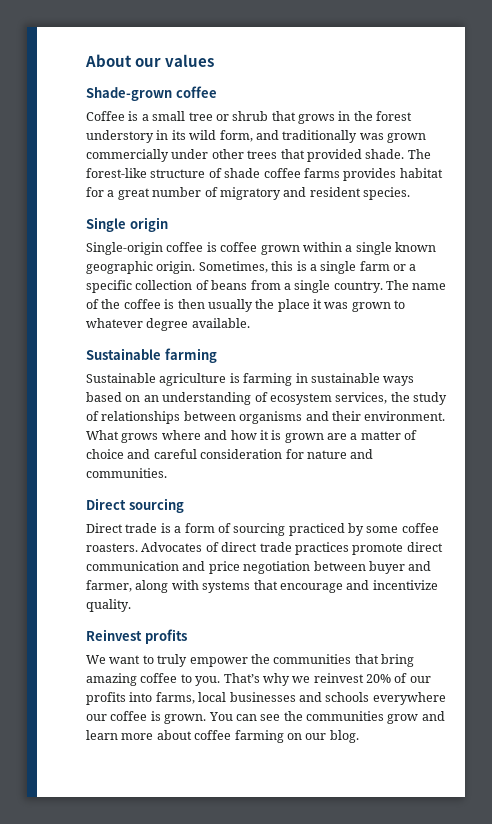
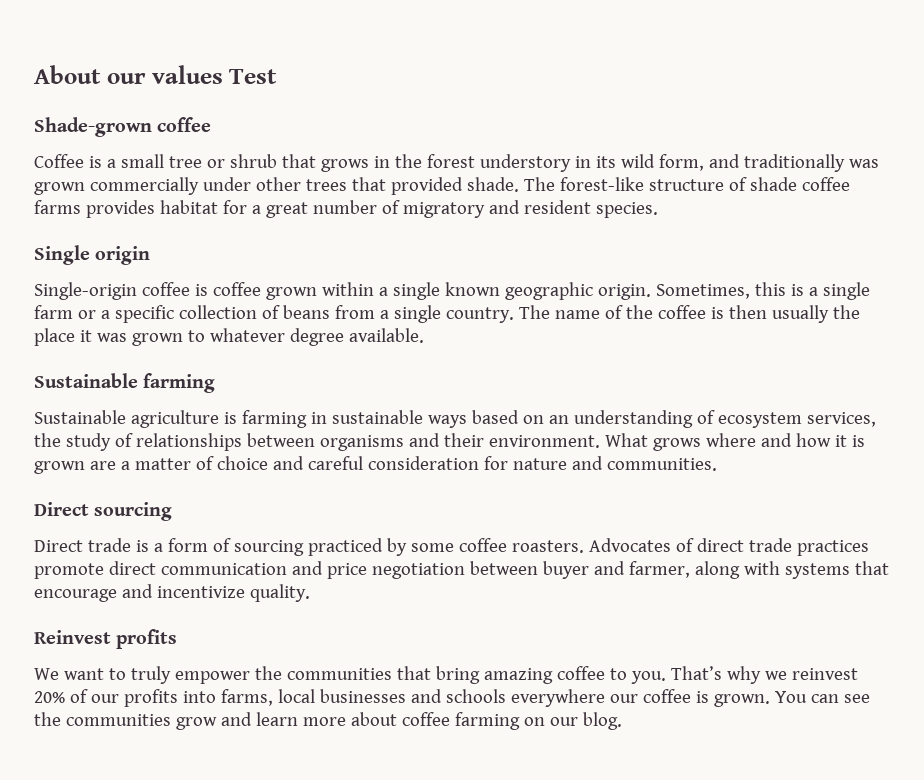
(215, 60) none -> [229,69,278,84] Test

